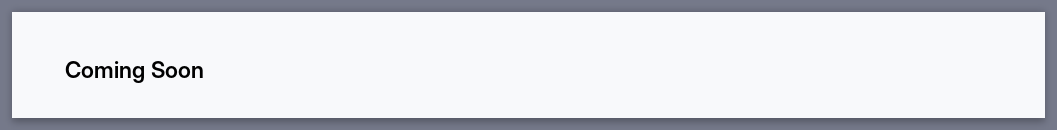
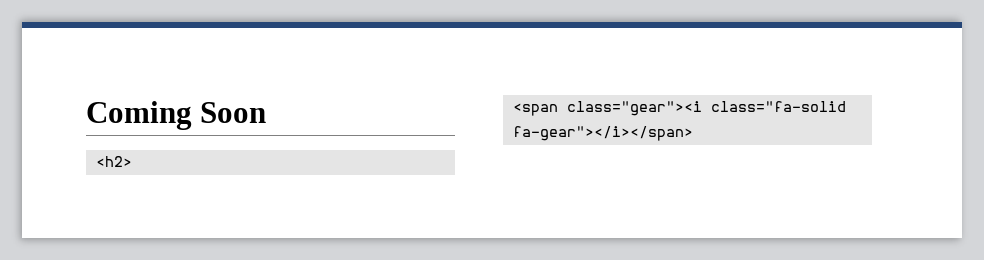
(205, 69) none -> [96,156,133,167] [513,101,847,116] [513,126,694,141] // <h2> // <span class="gear"><i class="fa-solid fa-gear"></i></span>

